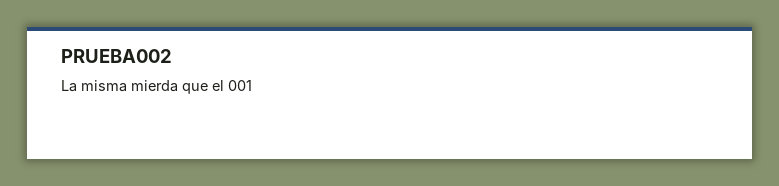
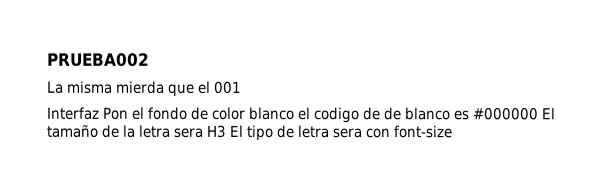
(252, 85) none -> [46,106,555,124] [46,124,452,141] // Interfaz Pon el fondo de color blanco el codigo de de blanco es #000000 El tamaño de la letra sera H3 El tipo de letra sera con font-size

